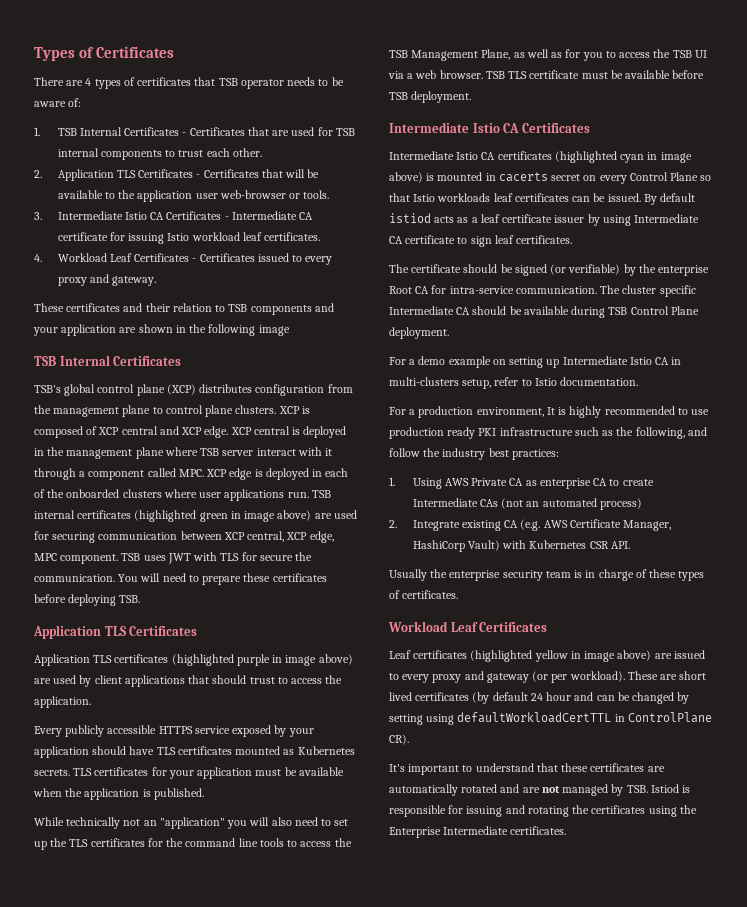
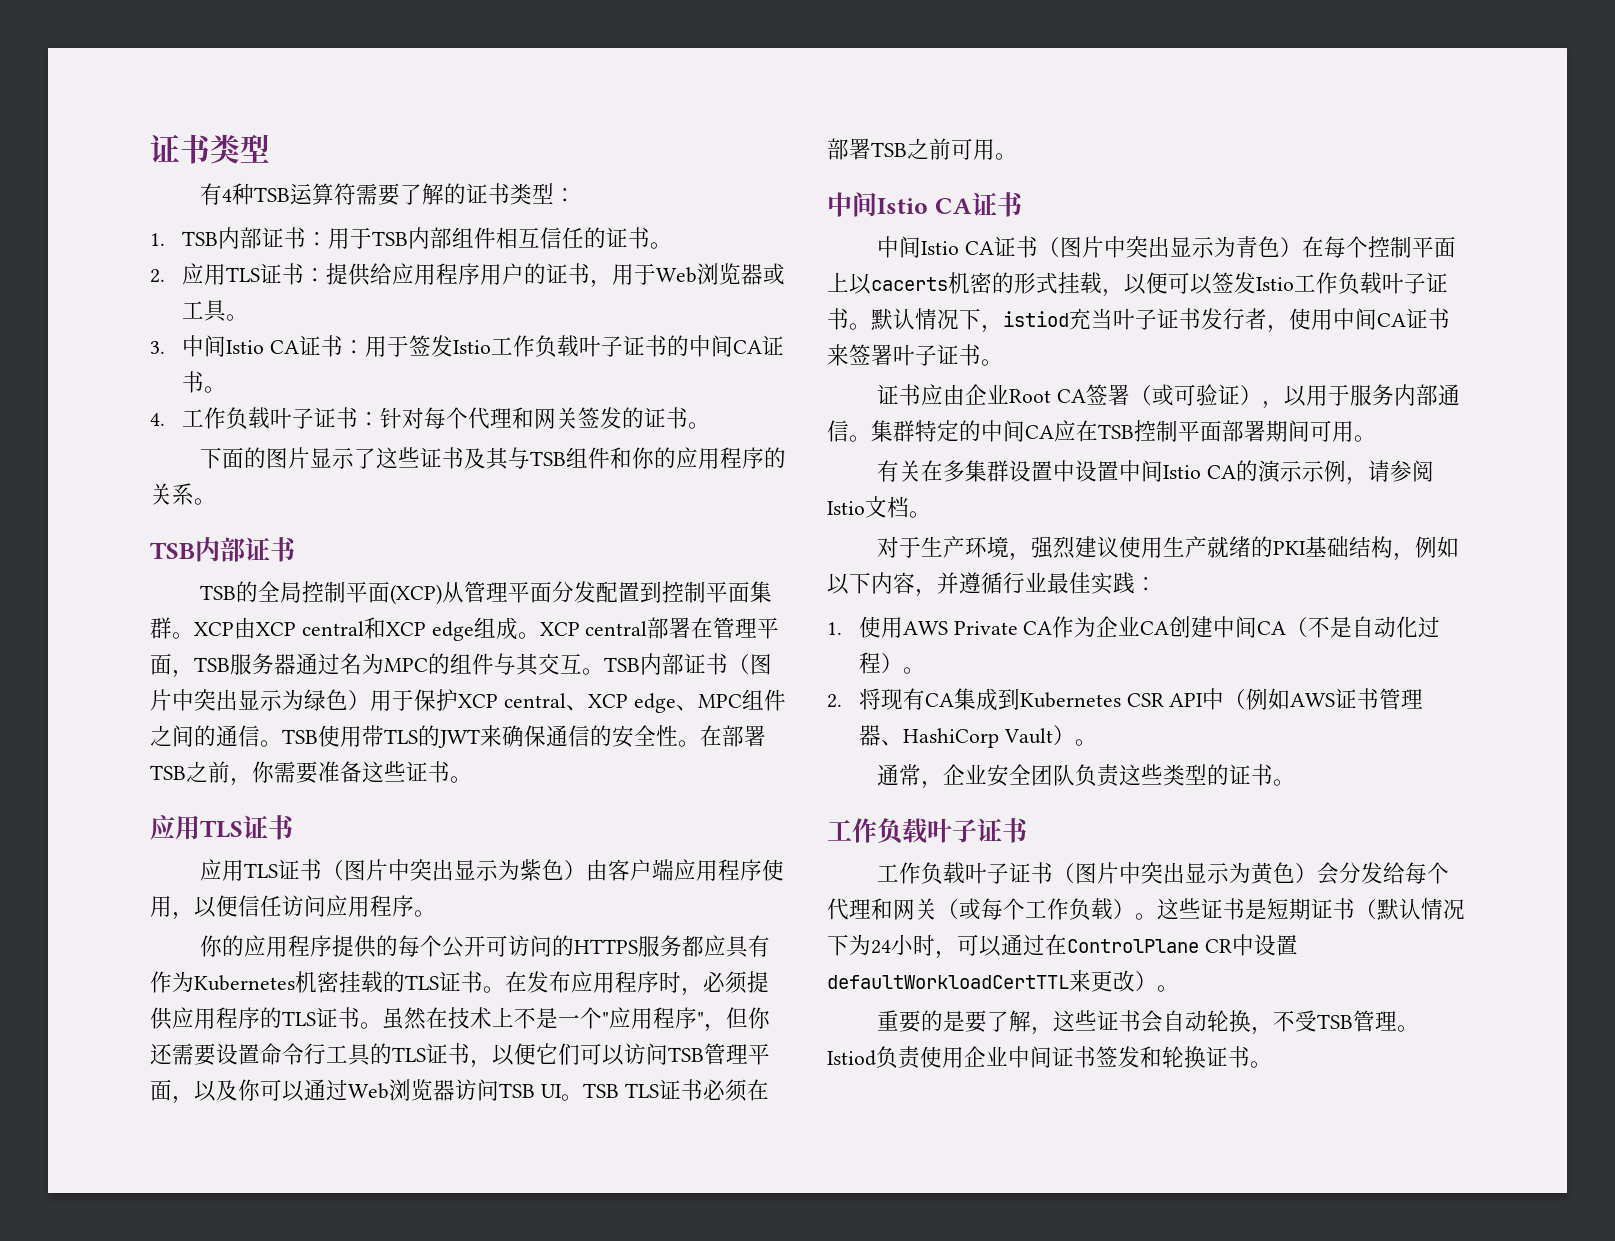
[34,46,174,61] [34,77,344,89] [34,98,82,107] [34,127,355,136] [57,148,262,160] [34,169,320,181] [57,190,330,202] Types of Certificates // There are 4 types of certificates that TSB operator needs to be aware of: // 1. TSB Internal Certificates - Certificates that are used for TSB internal components to trust each other. // 2. Application TLS Certificates - Certificates that will be available to the application user web-browser or tools. -> [150,134,270,164] [200,183,577,206] [150,227,672,249] [150,263,785,288] [181,300,248,322] 证书类型 // 有4种TSB运算符需要了解的证书类型： // 1. TSB内部证书：用于TSB内部组件相互信任的证书。 // 2.应用TLS证书：提供给应用程序用户的证书，用于Web浏览器或工具。
[57,211,314,220] [57,232,321,244] [34,253,333,265] [57,274,157,286] [34,303,334,315] [33,324,290,336] [34,355,182,366] [34,384,353,396] [34,405,310,417] [34,426,347,438] [34,447,333,459] [34,468,349,480] [34,489,331,501] [34,510,357,522] [34,531,334,543] [34,552,313,564] [34,573,327,585] [34,594,141,606] [33,625,198,639] [34,654,353,666] [34,675,343,687] [34,696,91,708] [34,725,314,737] [34,746,355,758] [34,767,344,779] [33,788,204,800] [34,817,349,829] [34,838,352,850] [389,49,707,61] [388,70,705,79] [389,91,472,103] [389,122,590,133] [389,151,692,163] [389,172,712,184] [389,193,696,205] [389,213,700,226] [389,235,573,247] [389,264,710,276] [389,285,696,297] [389,306,699,318] [389,327,449,339] [389,356,682,368] [389,377,639,389] [389,406,710,418] [389,427,707,439] [389,448,559,460] [389,477,442,489] Intermediate Istio CA Certificates - Intermediate CA certificate for issuing Istio workload leaf certificates. // 4. Workload Leaf Certificates - Certificates issued to every proxy and gateway. // These certificates and their relation to TSB components and your application are shown in the following image // TSB Internal Certificates // TSB's global control plane (XCP) distributes configuration from the management plane to control plane clusters. XCP is composed of XCP central and XCP edge. XCP central is deployed in the management plane where TSB server interact with it through a component called MPC. XCP edge is deployed in each of the onboarded clusters where user applications run. TSB internal certificates (highlighted green in image above) are used for securing communication between XCP central, XCP edge, MPC component. TSB uses JWT with TLS for secure the communication. You will need to prepare these certificates before deploying TSB. // Application TLS Certificates // Application TLS certificates (highlighted purple in image above) are used by client applications that should trust to access the application. // Every publicly accessible HTTPS service exposed by your application should have TLS certificates mounted as Kubernetes secrets. TLS certificates for your application must be available when the application is published. // While technically not an "application" you will also need to set up the TLS certificates for the command line tools to access the TSB Management Plane, as well as for you to access the TSB UI via a web browser. TSB TLS certificate must be available before TSB deployment. // Intermediate Istio CA Certificates // Intermediate Istio CA certificates (highlighted cyan in image above) is mounted in cacerts secret on every Control Plane so that Istio workloads leaf certificates can be issued. By default istiod acts as a leaf certificate issuer by using Intermediate CA certificate to sign leaf certificates. // The certificate should be signed (or verifiable) by the enterprise Root CA for intra-service communication. The cluster specific Intermediate CA should be available during TSB Control Plane deployment. // For a demo example on setting up Intermediate Istio CA in multi-clusters setup, refer to Istio documentation. // For a production environment, It is highly recommended to use production ready PKI infrastructure such as the following, and follow the industry best practices: // 1. Using -> [181,335,784,358] [181,371,226,393] [150,407,710,430] [200,447,787,470] [150,483,216,505] [150,537,296,562] [200,581,773,605] [150,617,780,641] [150,653,772,678] [150,689,786,713] [150,725,766,748] [150,761,472,786] [150,815,294,840] [200,859,785,881] [150,895,436,920] [200,935,771,958] [150,971,769,996] [150,1007,770,1032] [150,1043,770,1068] [150,1079,769,1104] [827,138,1017,160] [827,192,1023,217] [877,236,1456,258] [827,272,1448,297] [827,308,1450,333] [827,344,1003,366] [877,384,1460,409] [827,420,1376,442] [877,460,1434,485] [827,496,931,518] [877,536,1460,561] [827,572,1157,597] [827,616,903,638] 中间Istio CA证书：用于签发Istio工作负载叶子证书的中间CA证书。 // 4.工作负载叶子证书：针对每个代理和网关签发的证书。 // 下面的图片显示了这些证书及其与TSB组件和你的应用程序的关系。 // TSB内部证书 // TSB的全局控制平面(XCP)从管理平面分发配置到控制平面集群。XCP由XCP central和XCP edge组成。XCP central部署在管理平面，TSB服务器通过名为MPC的组件与其交互。TSB内部证书（图片中突出显示为绿色）用于保护XCP central、XCP edge、MPC组件之间的通信。TSB使用带TLS的JWT来确保通信的安全性。在部署TSB之前，你需要准备这些证书。 // 应用TLS证书 // 应用TLS证书（图片中突出显示为紫色）由客户端应用程序使用，以便信任访问应用程序。 // 你的应用程序提供的每个公开可访问的HTTPS服务都应具有作为Kubernetes机密挂载的TLS证书。在发布应用程序时，必须提供应用程序的TLS证书。虽然在技术上不是一个"应用程序"，但你还需要设置命令行工具的TLS证书，以便它们可以访问TSB管理平面，以及你可以通过Web浏览器访问TSB UI。TSB TLS证书必须在部署TSB之前可用。 // 中间Istio CA证书 // 中间Istio CA证书（图片中突出显示为青色）在每个控制平面上以cacerts机密的形式挂载，以便可以签发Istio工作负载叶子证书。默认情况下，istiod充当叶子证书发行者，使用中间CA证书来签署叶子证书。 // 证书应由企业Root CA签署（或可验证），以用于服务内部通信。集群特定的中间CA应在TSB控制平面部署期间可用。 // 有关在多集群设置中设置中间Istio CA的演示示例，请参阅Istio文档。 // 对于生产环境，强烈建议使用生产就绪的PKI基础结构，例如以下内容，并遵循行业最佳实践： // 1.使用
[525,478,654,489] [412,498,642,510] [389,519,672,531] [412,540,630,552] [389,569,705,581] [389,590,459,599] [388,621,548,632] [389,650,705,662] [389,671,707,683] [389,692,690,704] [389,712,712,725] [389,734,409,745] [389,763,665,775] [389,784,691,796] [389,805,697,817] [389,826,567,838] as enterprise CA to create Intermediate CAs (not an automated process) // 2. Integrate existing CA (e.g. AWS Certificate Manager, HashiCorp Vault) with Kubernetes CSR API. // Usually the enterprise security team is in charge of these types of certificates. // Workload Leaf Certificates // Leaf certificates (highlighted yellow in image above) are issued to every proxy and gateway (or per workload). These are short lived certificates (by default 24 hour and can be changed by setting using defaultWorkloadCertTTL in ControlPlane CR). // It's important to understand that these certificates are automatically rotated and are not managed by TSB. Istiod is responsible for issuing and rotating the certificates using the Enterprise Intermediate certificates. -> [1052,616,1441,638] [858,652,925,674] [827,688,1424,711] [858,725,1097,748] [877,764,1296,789] [827,818,1028,844] [877,862,1450,885] [827,898,1465,921] [827,934,1298,959] [827,970,1179,992] [877,1010,1420,1035] [827,1046,1272,1069] 作为企业CA创建中间CA（不是自动化过程）。 // 2.将现有CA集成到Kubernetes CSR API中（例如AWS证书管理器、HashiCorp Vault）。 // 通常，企业安全团队负责这些类型的证书。 // 工作负载叶子证书 // 工作负载叶子证书（图片中突出显示为黄色）会分发给每个代理和网关（或每个工作负载）。这些证书是短期证书（默认情况下为24小时，可以通过在ControlPlane CR中设置defaultWorkloadCertTTL来更改）。 // 重要的是要了解，这些证书会自动轮换，不受TSB管理。Istiod负责使用企业中间证书签发和轮换证书。

